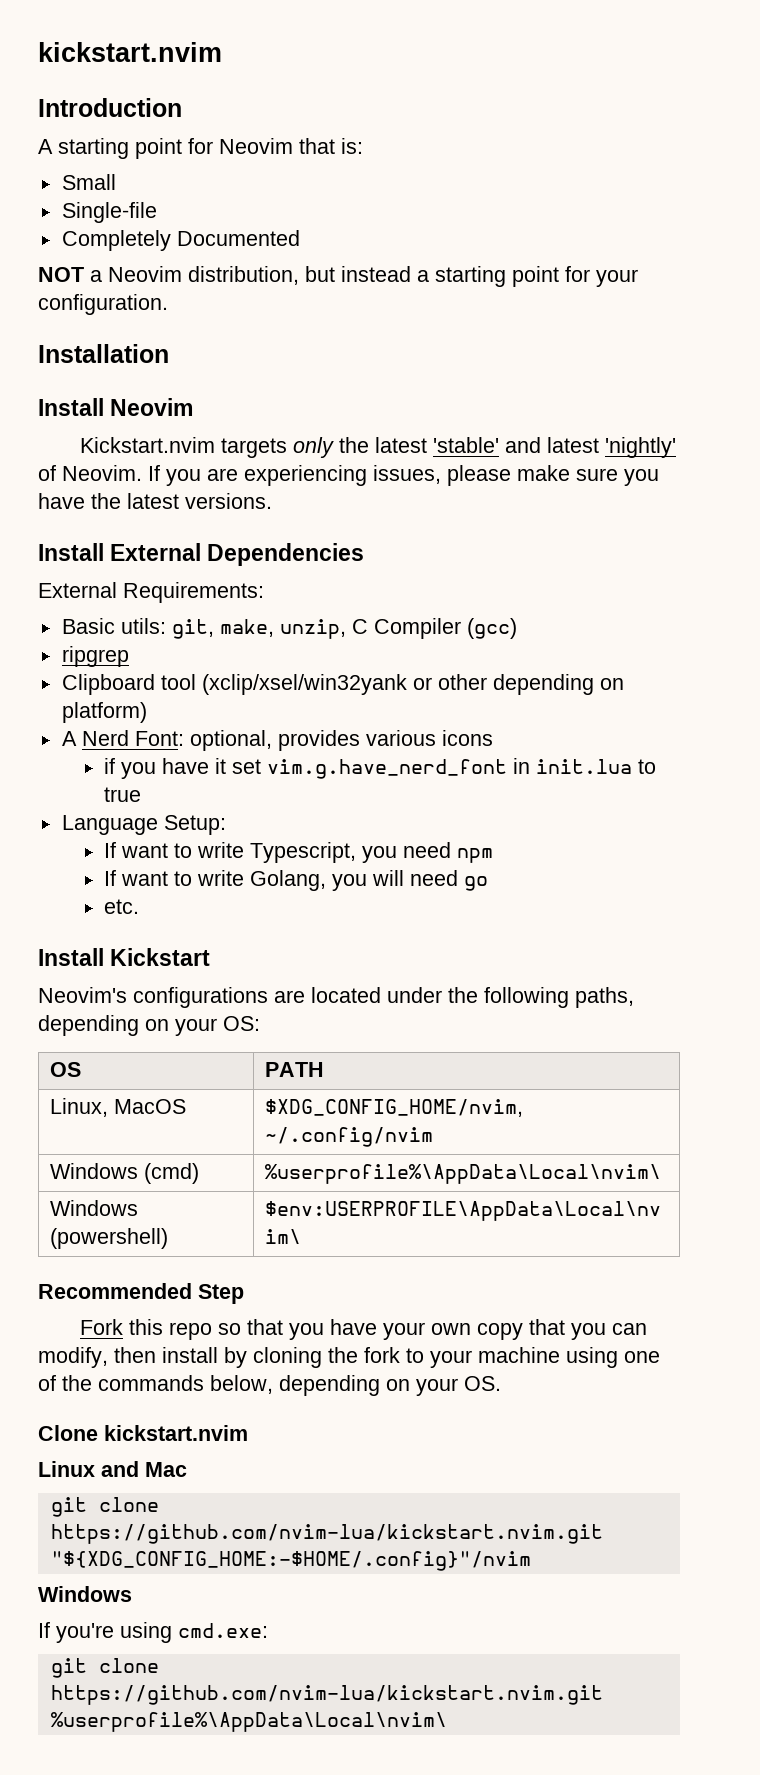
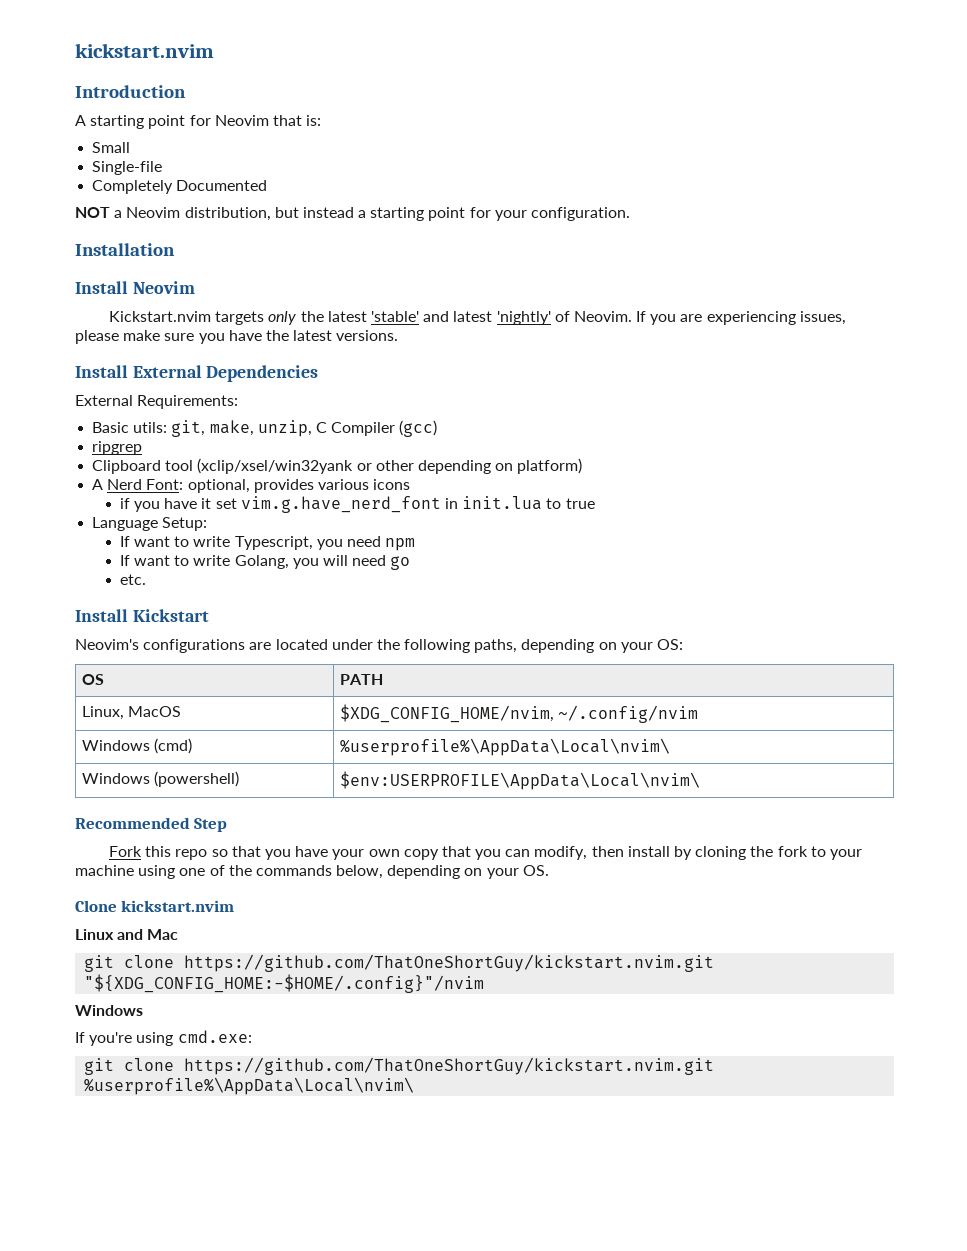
[50,1524,603,1544] https://github.com/nvim-lua/kickstart.nvim.git -> [184,954,715,972] https://github.com/ThatOneShortGuy/kickstart.nvim.git
[50,1685,603,1705] https://github.com/nvim-lua/kickstart.nvim.git -> [184,1057,715,1075] https://github.com/ThatOneShortGuy/kickstart.nvim.git

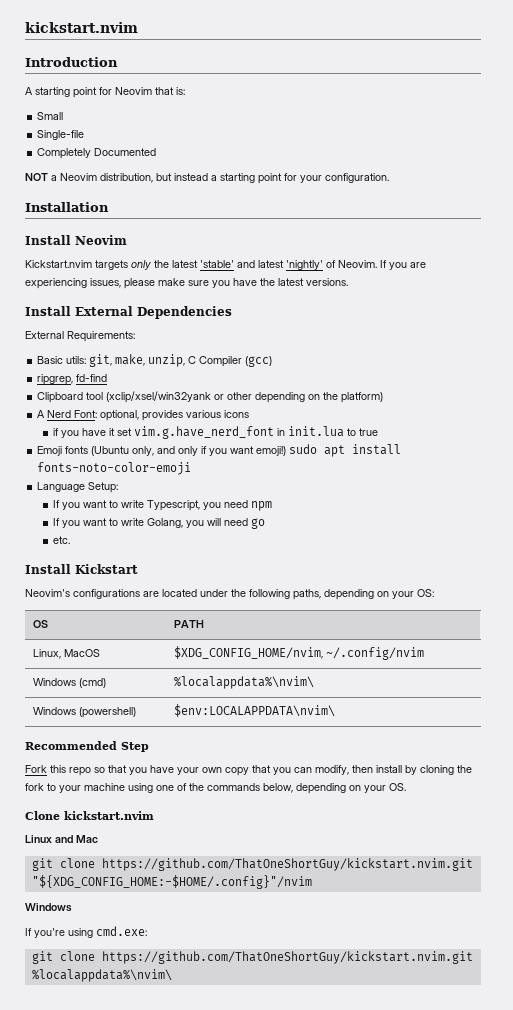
[92,441,143,455] ripgrep -> [37,374,108,385] ripgrep, fd-find
(514, 467) none -> [323,392,339,400] the
(595, 503) none -> [37,444,402,457] [37,462,192,475] // Emoji fonts (Ubuntu only, and only if you want emoji!) sudo apt install fonts-noto-color-emoji
(130, 541) none -> [61,502,80,510] you
(130, 560) none -> [61,520,80,528] you
[340,738,671,756] %userprofile%\AppData\Local\nvim\ -> [174,676,315,689] %localappdata%\nvim\
[340,771,701,790] $env:USERPROFILE\AppData\Local\nvim\ -> [174,704,336,717] $env:LOCALAPPDATA\nvim\
[84,1077,415,1095] %userprofile%\AppData\Local\nvim\ -> [31,969,172,982] %localappdata%\nvim\

